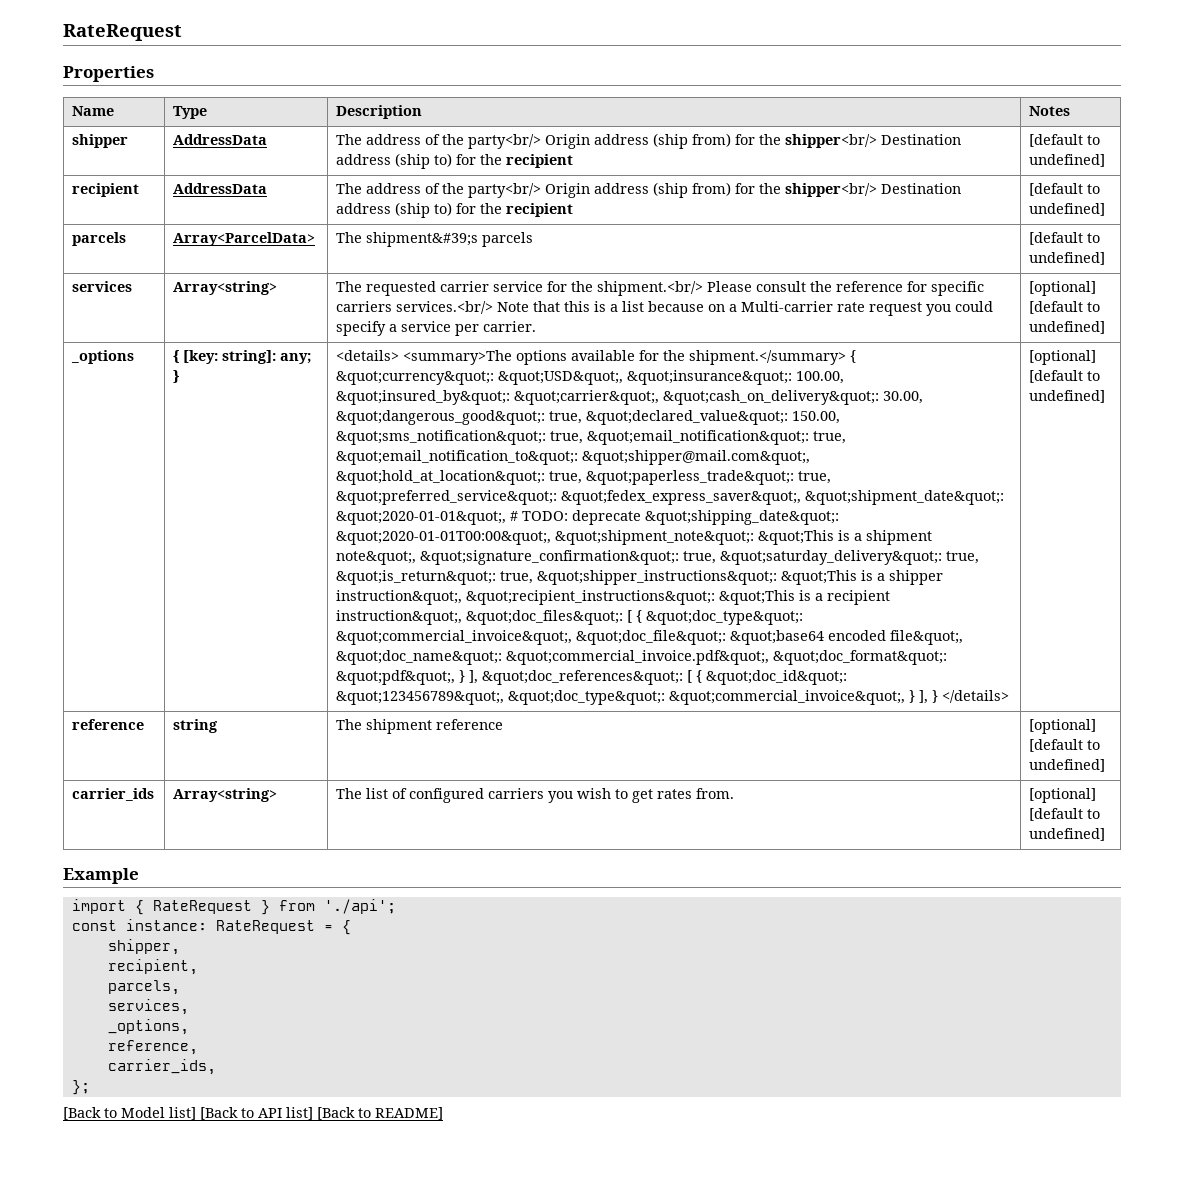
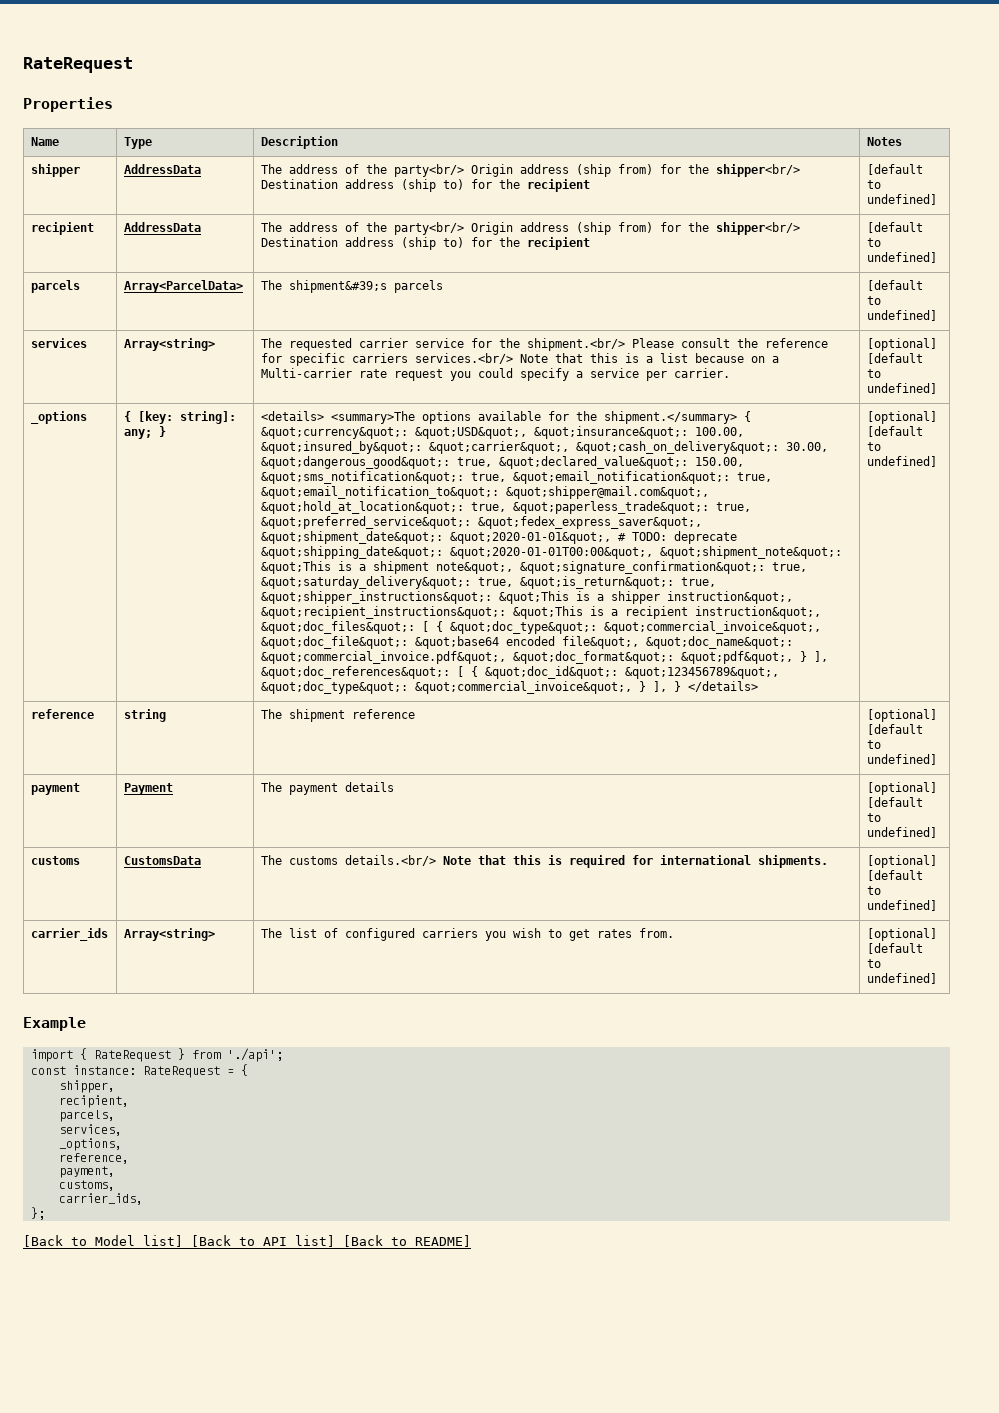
(1106, 765) none -> [30,783,80,795] [123,783,173,795] [260,782,394,795] [866,782,937,795] [866,797,923,808] [866,813,881,822] [866,827,937,838] [30,856,80,865] [123,856,201,865] [260,855,828,868] [866,855,937,868] [866,870,923,881] [866,886,881,895] [866,900,937,911] // payment | Payment | The payment details | [optional] [default to undefined] // customs | CustomsData | The customs details.<br/> Note that this is required for international shipments. | [optional] [default to undefined]
(198, 1047) none -> [58,1166,115,1178] [58,1180,115,1191] // payment, // customs,

